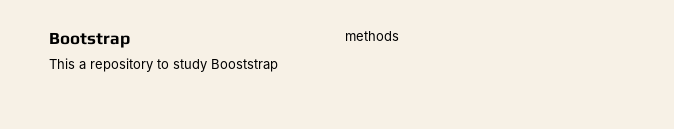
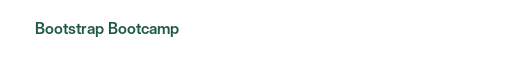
[49,58,278,72] [345,31,399,41] // This a repository to study Booststrap methods -> [108,22,180,38] Bootcamp

